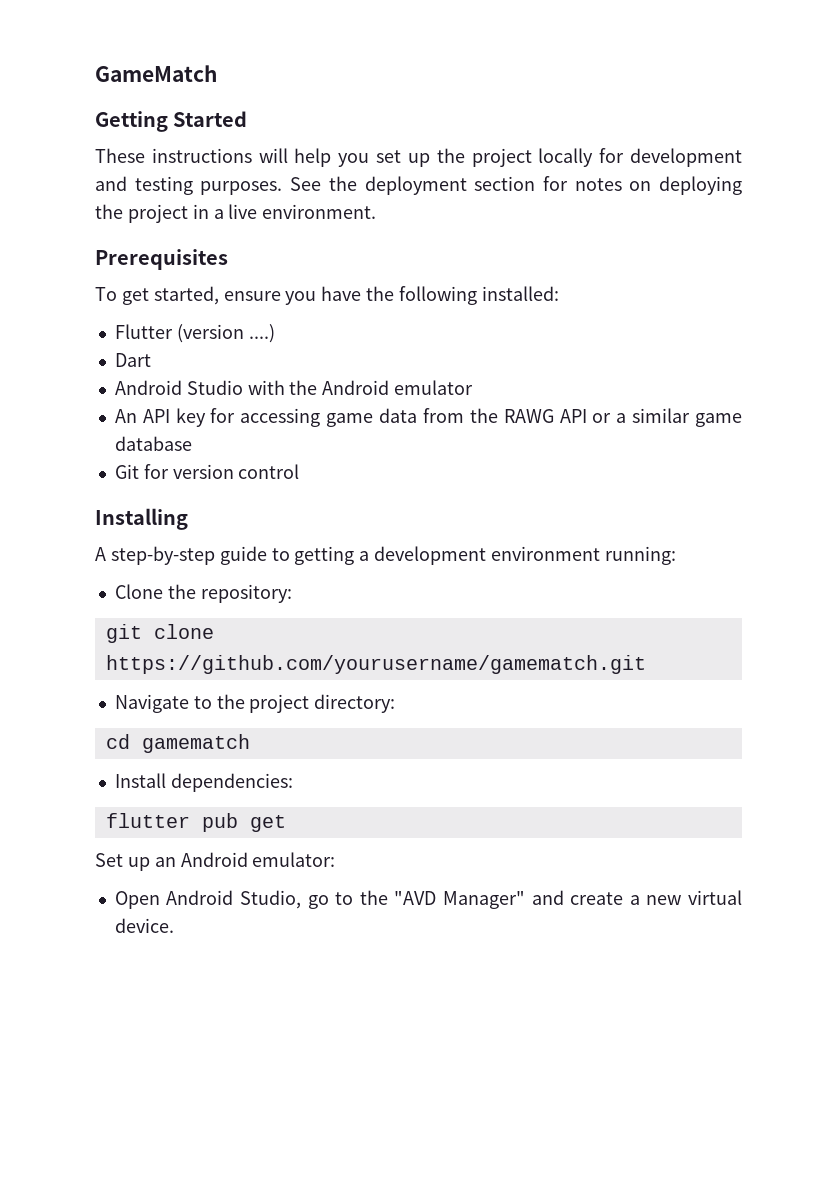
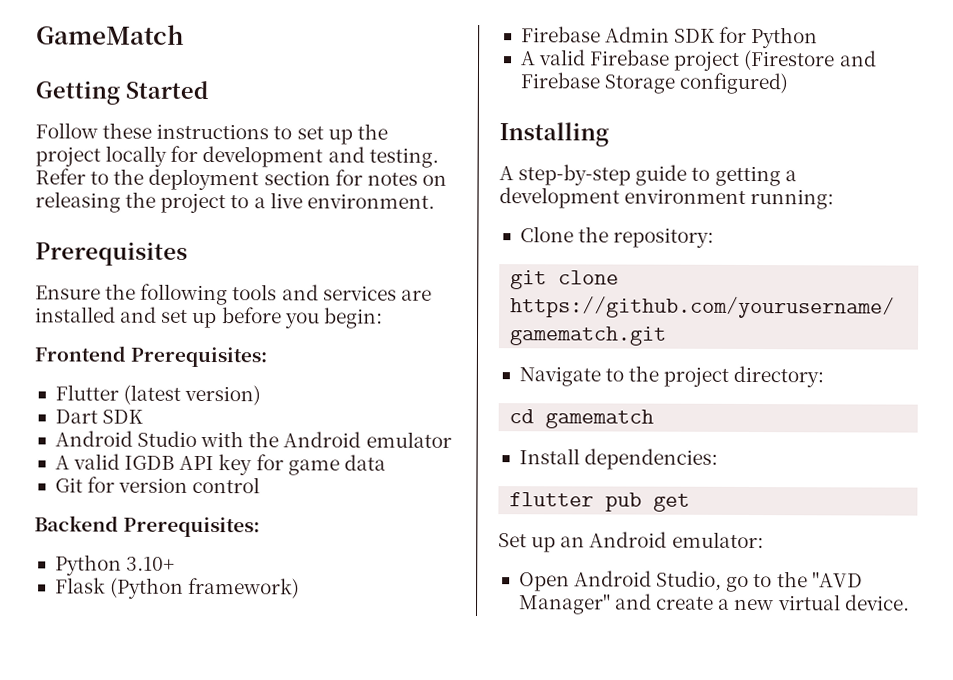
[95,148,370,167] These instructions will help you -> [35,122,293,140] Follow these instructions to
[134,176,322,195] testing purposes. See -> [368,147,439,168] [35,168,110,185] testing. Refer to
[659,176,742,195] [95,204,209,223] deploying the project in -> [35,191,250,214] releasing the project to
[95,286,559,305] To get started, ensure you have the following installed: -> [35,283,432,306] [35,306,383,329] [34,345,268,368] Ensure the following tools and services are installed and set up before you begin: // Frontend Prerequisites:
[176,324,275,343] (version ....) -> [123,384,262,406] (latest version)
(151, 360) none -> [102,409,144,424] SDK
[114,409,137,423] An -> [54,453,176,470] A valid IGDB
[240,408,321,427] accessing -> (284, 462) none
[422,408,743,427] [114,436,192,451] [114,464,300,479] from the RAWG API or a similar game database // Git for version control -> [54,476,261,494] [34,515,261,538] [54,554,176,576] [54,577,301,599] [520,26,819,49] [520,49,877,71] [519,72,789,95] // Git for version control // Backend Prerequisites: // Python 3.10+ // Flask (Python framework) // Firebase Admin SDK for Python // A valid Firebase project (Firestore and Firebase Storage configured)

